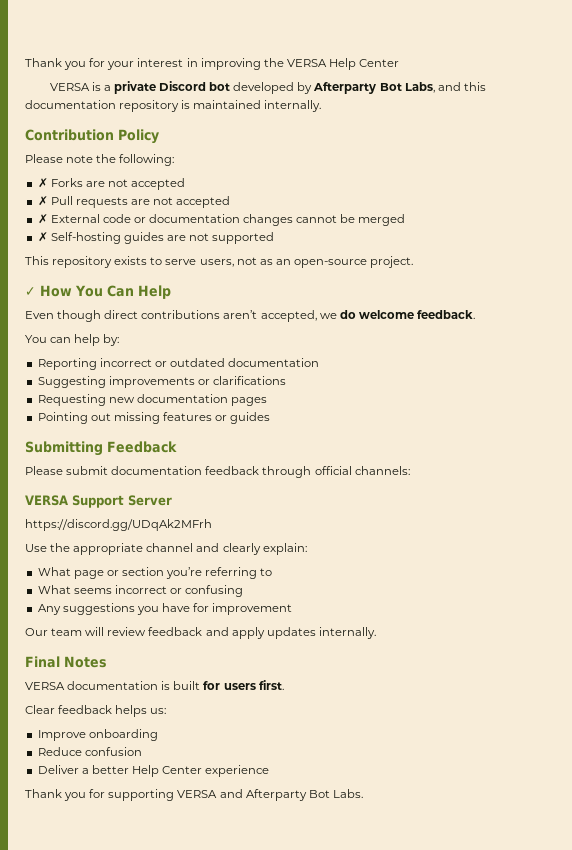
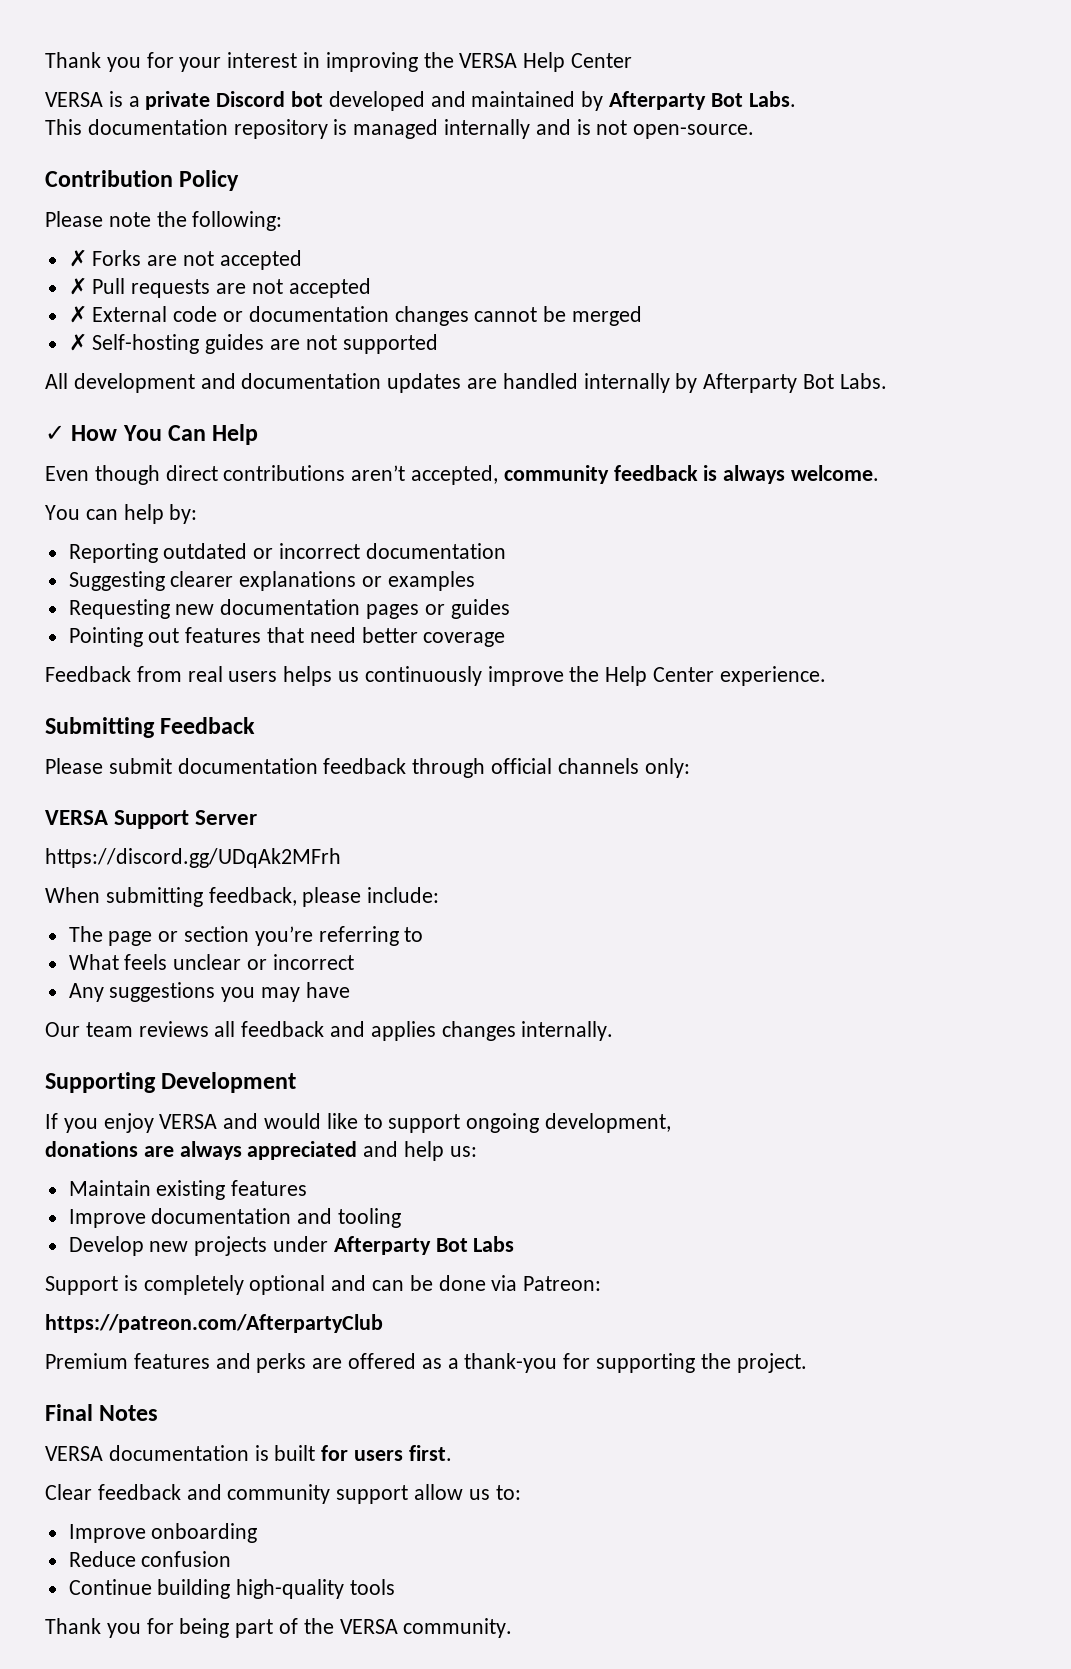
[297,82,486,94] [25,100,322,112] by Afterparty Bot Labs, and this documentation repository is maintained internally. -> [430,91,796,111] [45,119,755,139] and maintained by Afterparty Bot Labs. // This documentation repository is managed internally and is not open-source.
[25,256,414,268] This repository exists to serve users, not as an open-source project. -> [45,373,887,393] All development and documentation updates are handled internally by Afterparty Bot Labs.
[319,310,475,319] we do welcome feedback. -> [503,465,880,484] community feedback is always welcome.
[99,358,225,367] incorrect or outdated -> [163,543,361,559] outdated or incorrect
[108,376,286,388] improvements or clarifications -> [170,571,475,591] clearer explanations or examples
(267, 401) none -> [424,599,510,619] or guides
[113,412,271,424] missing features or guides -> [185,627,506,647] [45,666,826,686] features that need better coverage // Feedback from real users helps us continuously improve the Help Center experience.
[354,466,410,475] channels: -> [557,758,690,778] channels only:
[25,543,307,555] [37,567,71,576] Use the appropriate channel and clearly explain: // What -> [45,887,440,907] [68,926,103,942] When submitting feedback, please include: // The
[73,585,244,597] seems incorrect or confusing -> [124,954,354,970] feels unclear or incorrect
(159, 610) none -> [261,987,301,1002] may
[193,603,293,615] for improvement -> (350, 990) none
[85,627,376,639] will review feedback and apply updates internally. -> [138,1021,614,1041] [45,1072,297,1093] [45,1113,672,1133] [45,1141,477,1161] [68,1180,308,1200] [68,1208,402,1228] [68,1236,515,1256] [45,1275,602,1295] [45,1314,383,1333] [45,1353,807,1373] reviews all feedback and applies changes internally. // Supporting Development // If you enjoy VERSA and would like to support ongoing development, // donations are always appreciated and help us: // Maintain existing features // Improve documentation and tooling // Develop new projects under Afterparty Bot Labs // Support is completely optional and can be done via Patreon: // https://patreon.com/AfterpartyClub // Premium features and perks are offered as a thank-you for supporting the project.
[115,705,167,717] [37,729,158,741] [37,747,142,756] [37,765,270,777] [25,789,363,801] helps us: // Improve onboarding // Reduce confusion // Deliver a better Help Center experience // Thank you for supporting VERSA and Afterparty Bot Labs. -> [186,1484,521,1504] [68,1523,258,1543] [68,1551,232,1567] [68,1579,396,1599] [45,1618,513,1638] and community support allow us to: // Improve onboarding // Reduce confusion // Continue building high-quality tools // Thank you for being part of the VERSA community.

